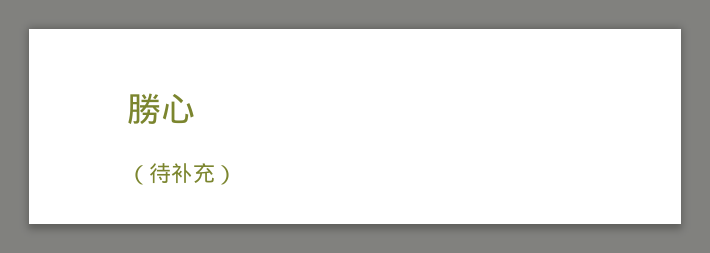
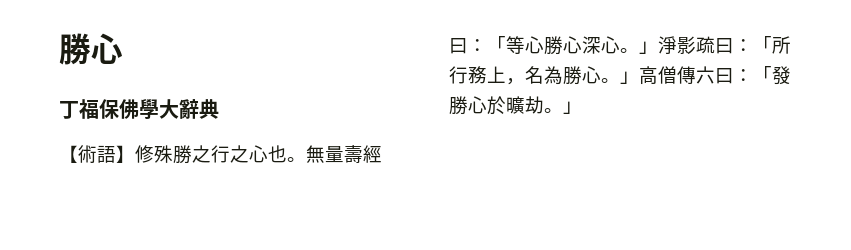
[127,163,237,185] （待补充） -> [59,99,219,119] [59,145,382,164] [449,36,791,55] [449,66,791,85] [449,96,582,115] 丁福保佛學大辭典 // 【術語】修殊勝之行之心也。無量壽經曰：「等心勝心深心。」淨影疏曰：「所行務上，名為勝心。」高僧傳六曰：「發勝心於曠劫。」

